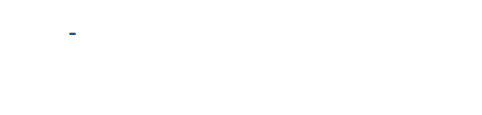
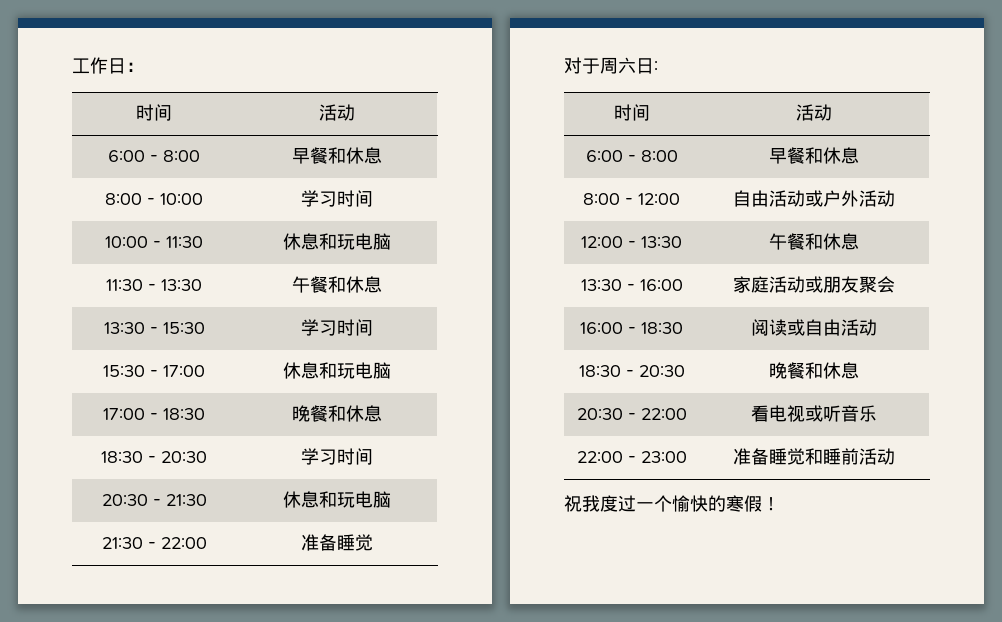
[69,32,76,39] - -> [72,57,144,74] [136,104,172,121] [318,104,355,121] [108,150,200,162] [291,147,382,164] [105,193,203,205] [300,190,373,207] [105,236,203,248] [282,233,391,250] [106,279,202,291] [291,276,382,293] [103,322,205,334] [300,319,373,336] [103,365,205,377] [282,362,391,379] [103,408,205,420] [291,405,382,422] [101,451,207,463] [300,448,373,465] [101,494,207,506] [282,491,391,508] [101,537,207,549] [300,534,373,551] [564,57,658,74] [613,104,650,121] [796,104,832,121] [585,150,678,162] [769,147,859,164] [583,193,680,205] [733,190,895,207] [581,236,682,248] [769,233,859,250] [580,279,683,291] [733,276,895,293] [580,322,683,334] [751,319,877,336] [578,365,685,377] [769,362,859,379] [576,408,687,420] [751,405,877,422] [576,451,687,463] [733,448,895,465] [564,495,780,512] 工作日： // 时间 | 活动 // 6:00 - 8:00 | 早餐和休息 // 8:00 - 10:00 | 学习时间 // 10:00 - 11:30 | 休息和玩电脑 // 11:30 - 13:30 | 午餐和休息 // 13:30 - 15:30 | 学习时间 // 15:30 - 17:00 | 休息和玩电脑 // 17:00 - 18:30 | 晚餐和休息 // 18:30 - 20:30 | 学习时间 // 20:30 - 21:30 | 休息和玩电脑 // 21:30 - 22:00 | 准备睡觉 // 对于周六日: // 时间 | 活动 // 6:00 - 8:00 | 早餐和休息 // 8:00 - 12:00 | 自由活动或户外活动 // 12:00 - 13:30 | 午餐和休息 // 13:30 - 16:00 | 家庭活动或朋友聚会 // 16:00 - 18:30 | 阅读或自由活动 // 18:30 - 20:30 | 晚餐和休息 // 20:30 - 22:00 | 看电视或听音乐 // 22:00 - 23:00 | 准备睡觉和睡前活动 // 祝我度过一个愉快的寒假！

